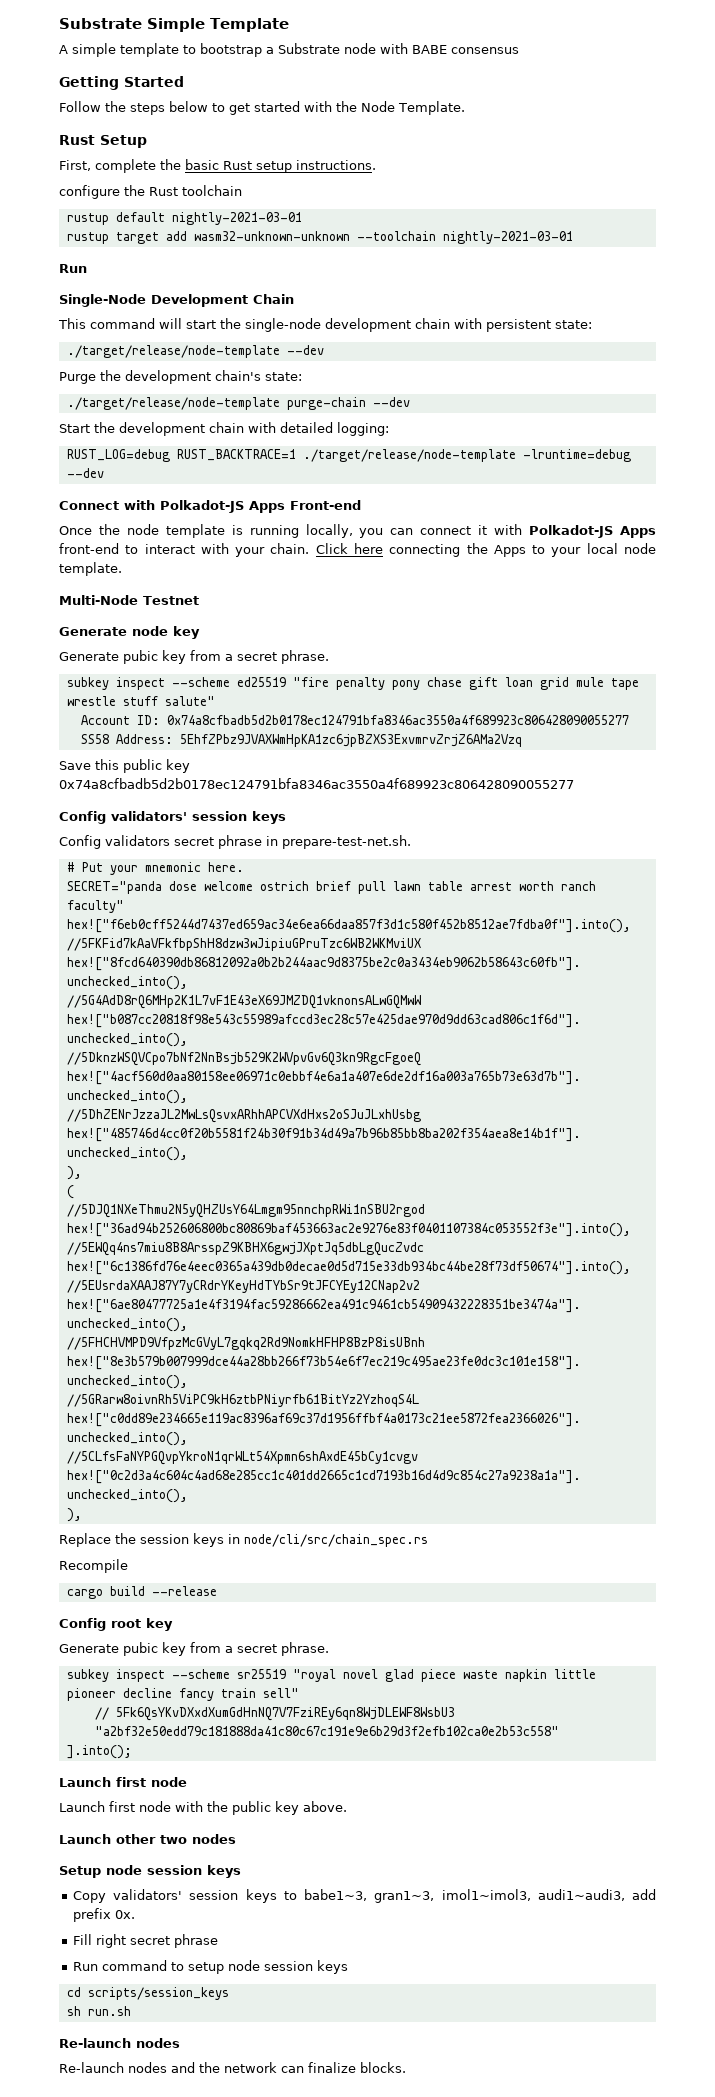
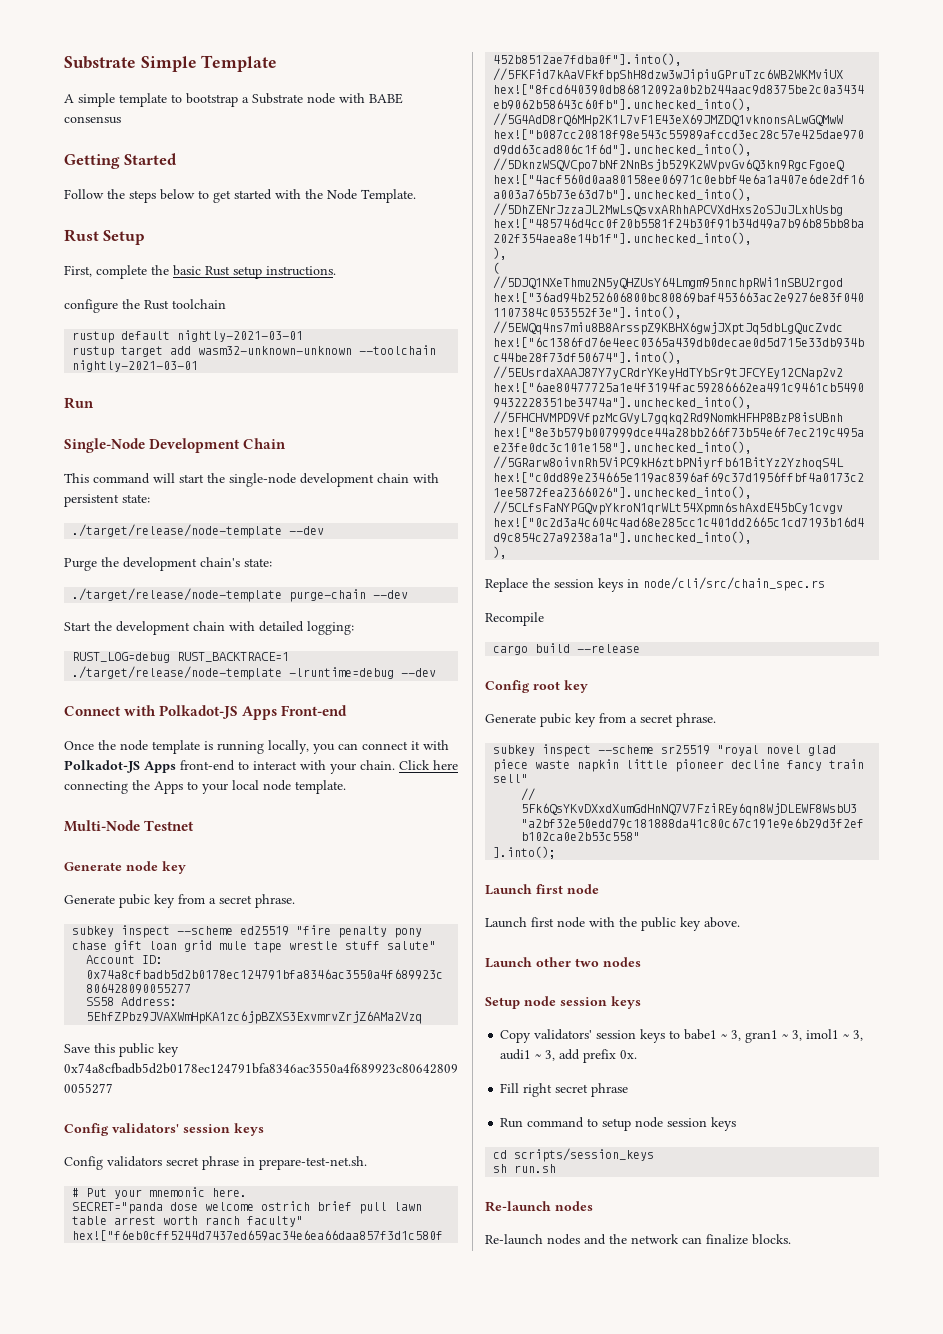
[304,1889,625,1903] babe1~3, gran1~3, imol1~imol3, audi1~audi3, -> [684,1029,864,1043] [500,1049,556,1061] babe1 ~ 3, gran1 ~ 3, imol1 ~ 3, audi1 ~ 3,

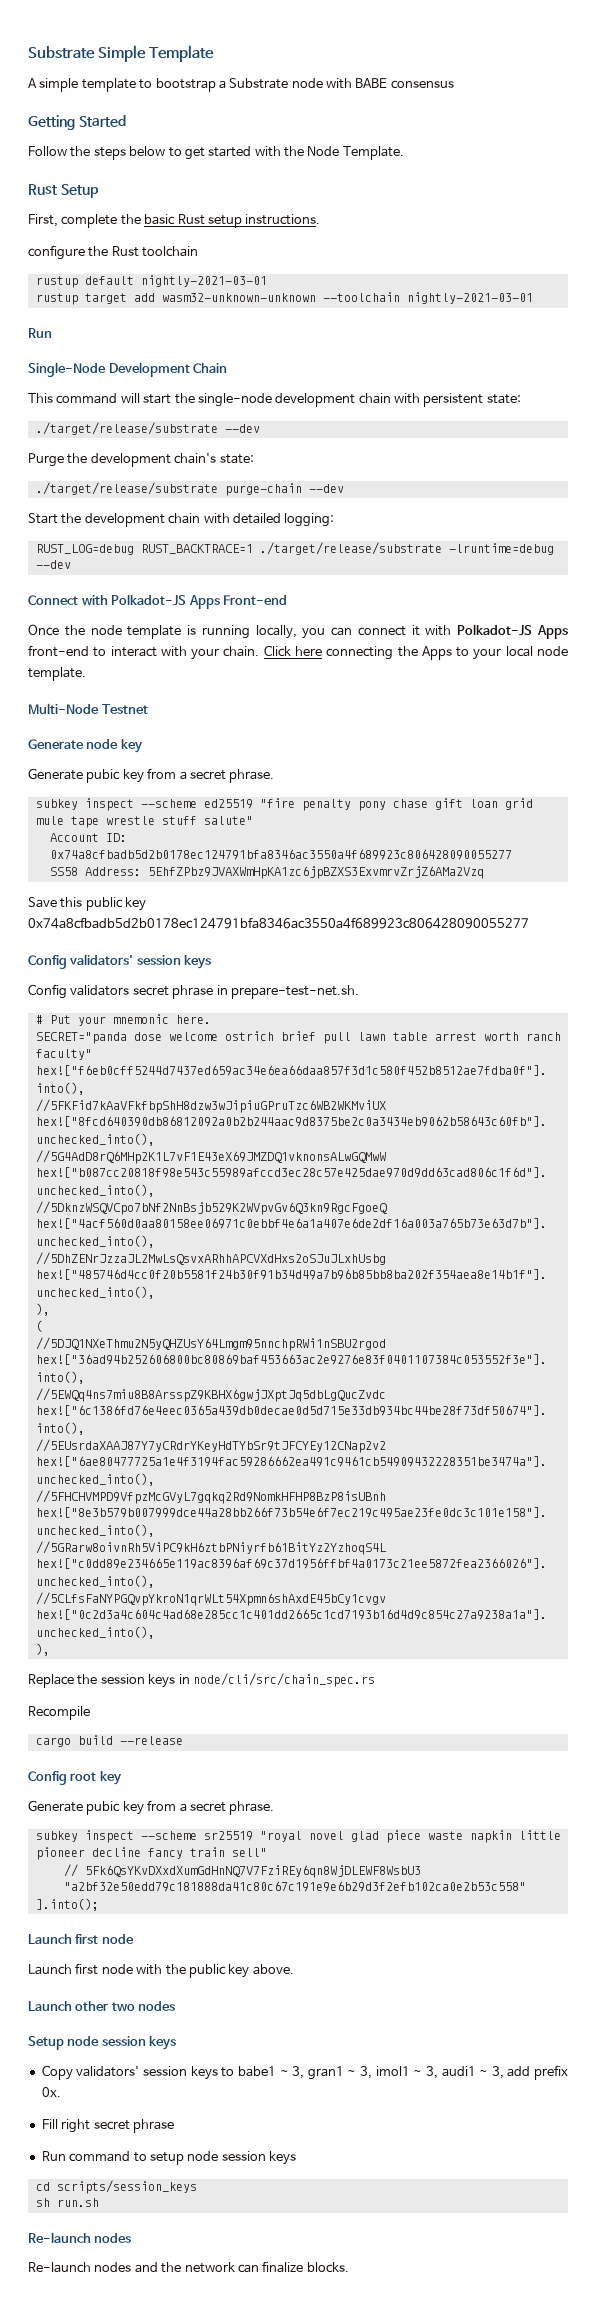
[72,524,283,538] ./target/release/node-template -> [35,422,218,435] ./target/release/substrate
[72,588,283,602] ./target/release/node-template -> [35,482,218,495] ./target/release/substrate
[72,666,283,680] ./target/release/node-template -> [259,542,442,555] ./target/release/substrate

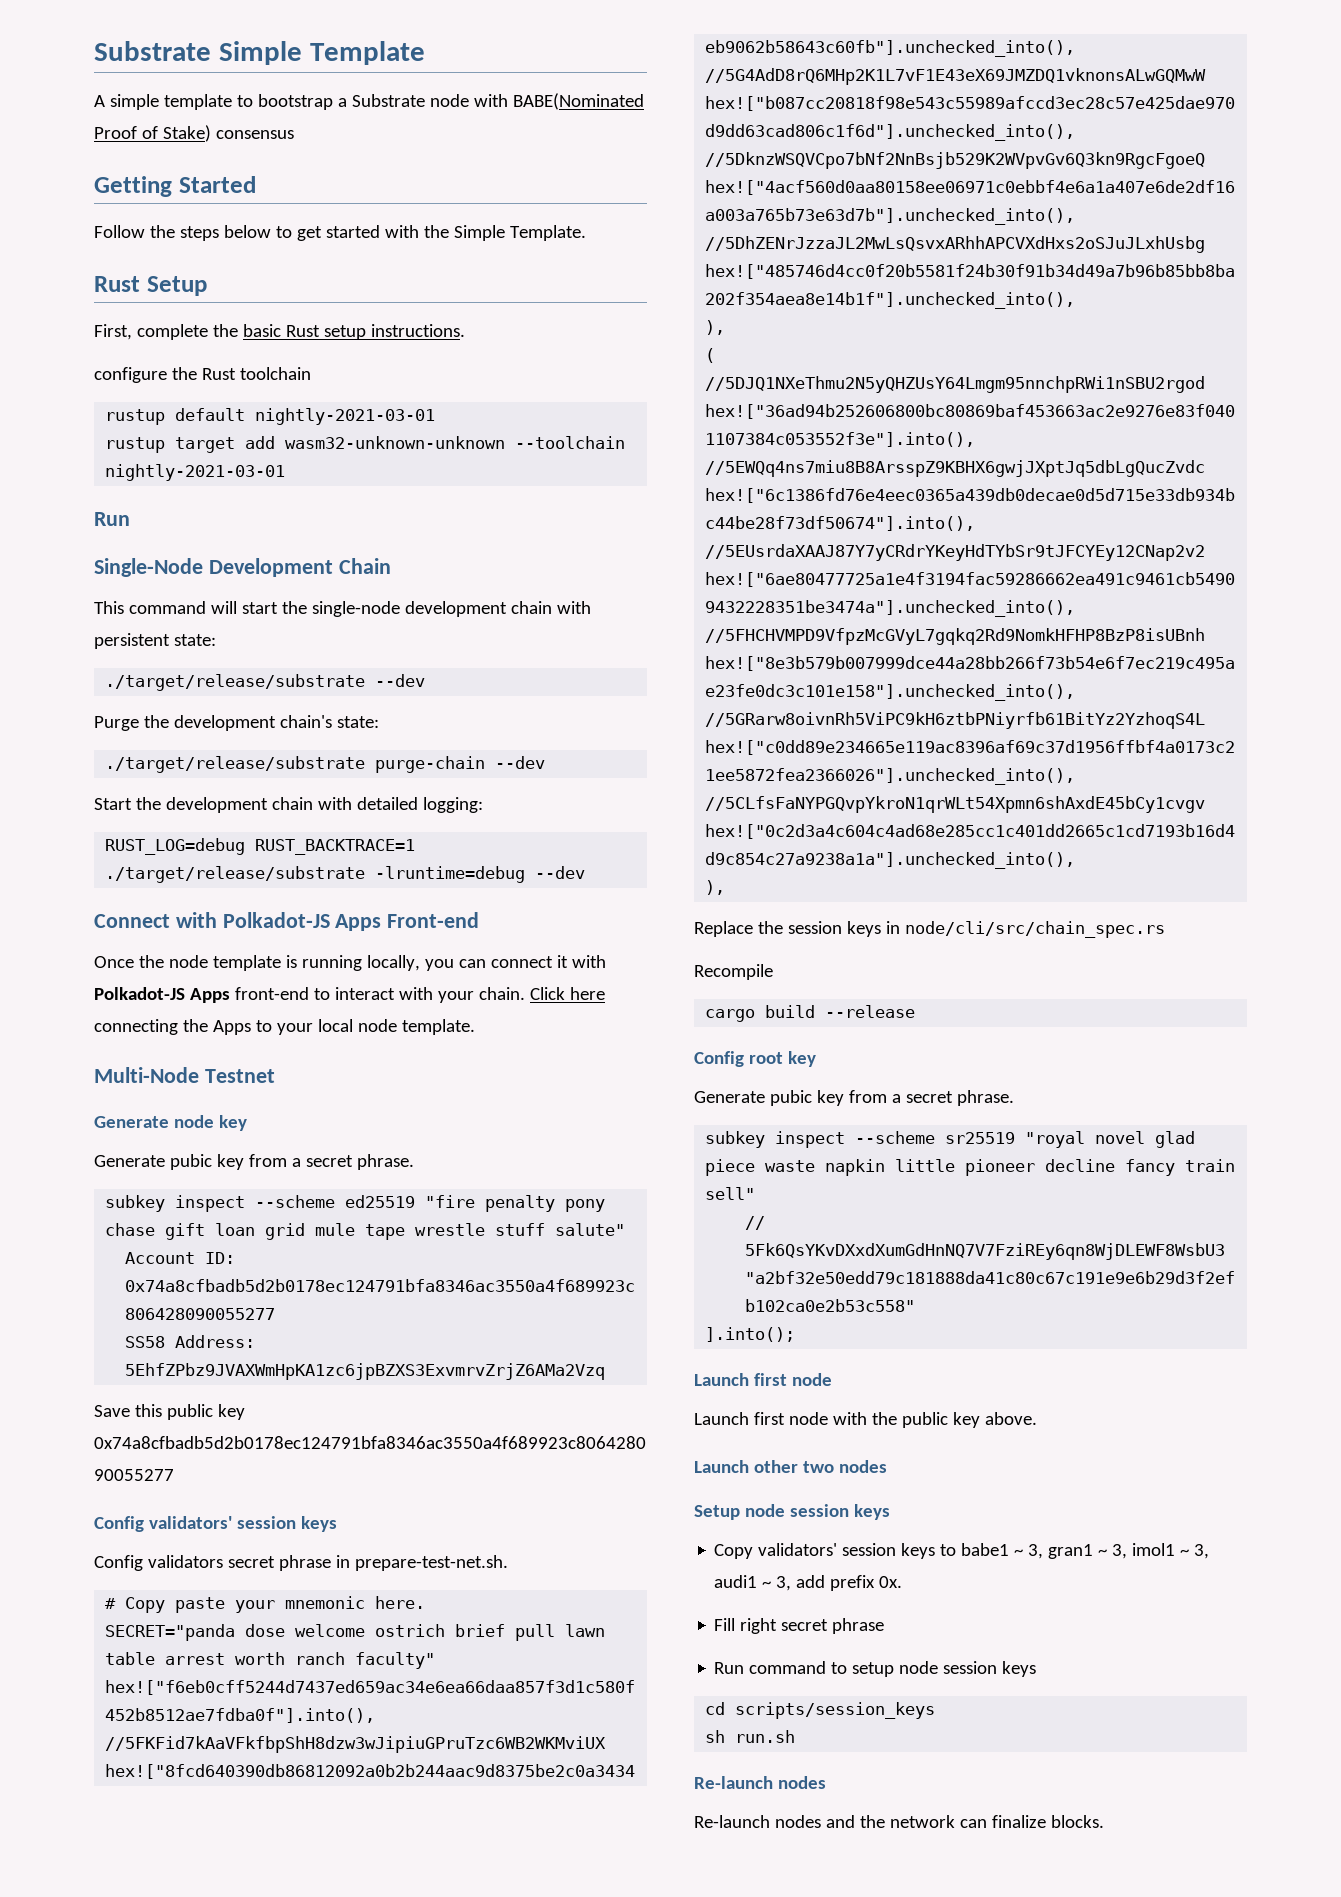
[355,78,388,88] BABE -> [512,93,644,110] [94,125,211,142] BABE(Nominated Proof of Stake)
[307,146,340,156] Node -> [453,225,505,241] Simple
[49,1015,71,1024] Put -> [125,1597,226,1613] Copy paste

